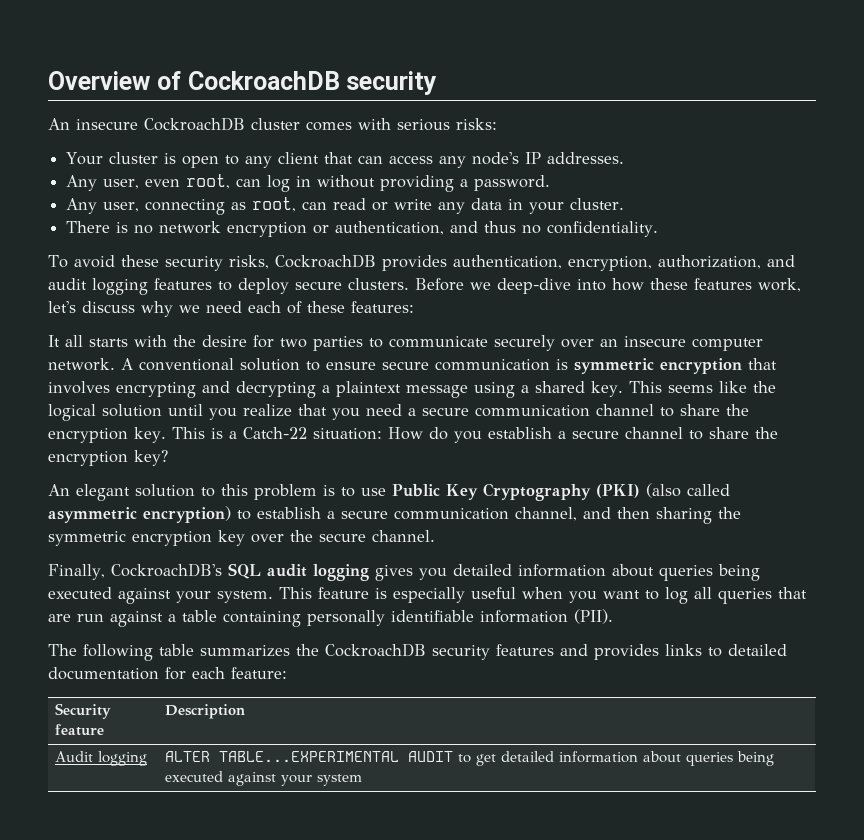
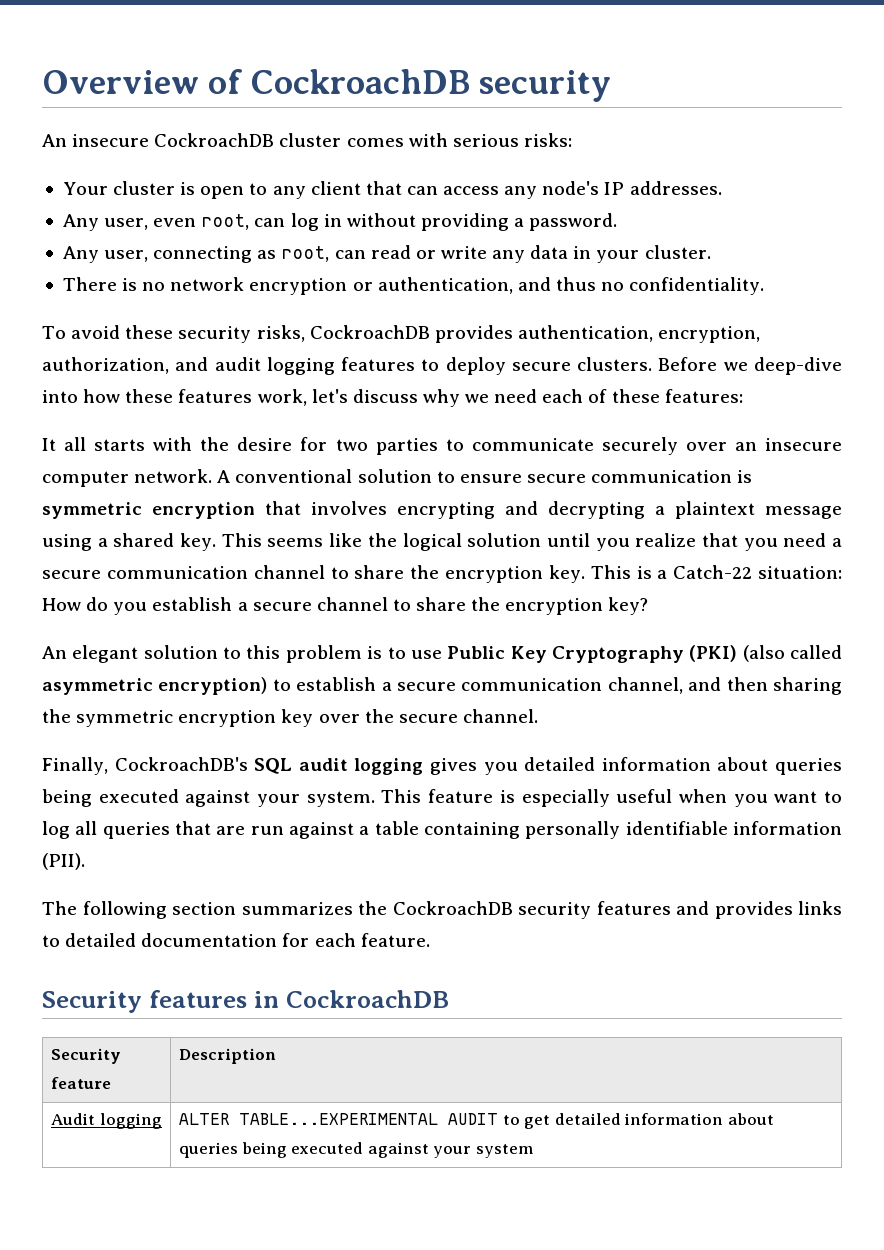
[159,644,194,656] table -> [172,902,236,915] section
[231,667,287,679] feature: -> [360,933,430,947] [42,990,449,1013] feature. // Security features in CockroachDB

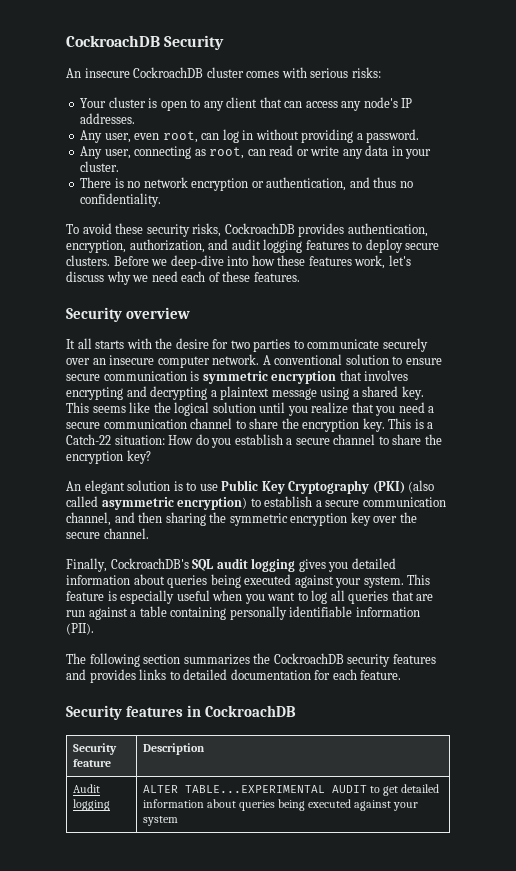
[42,69,611,102] Overview of CockroachDB security -> [66,35,225,50] CockroachDB Security
[664,389,743,403] features: -> [253,272,300,282] [66,307,190,322] features. // Security overview
[223,645,362,663] to this problem -> (171, 485) none

